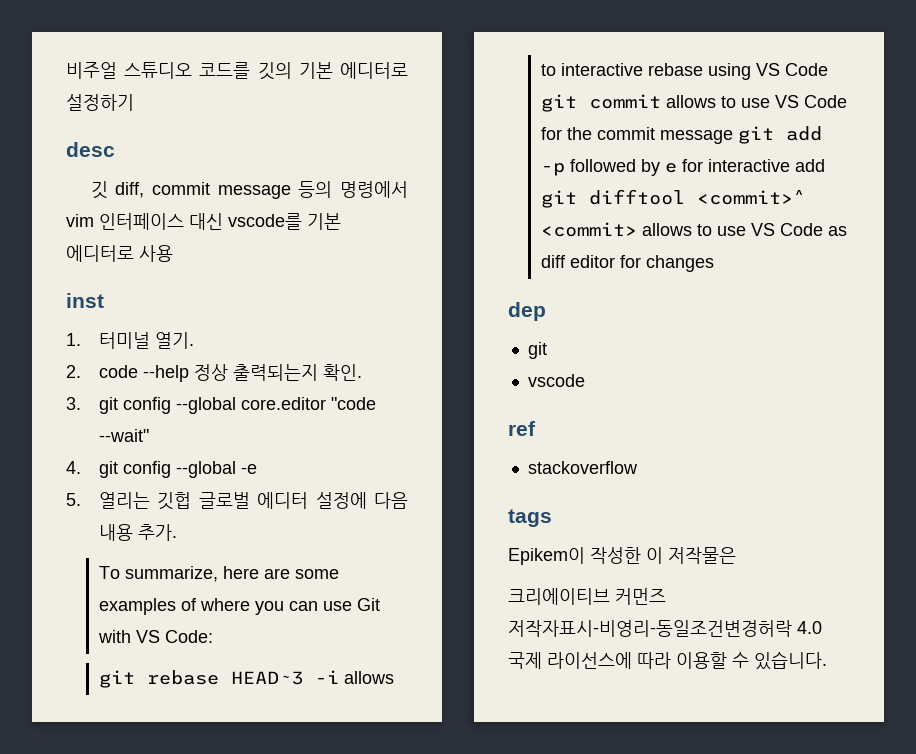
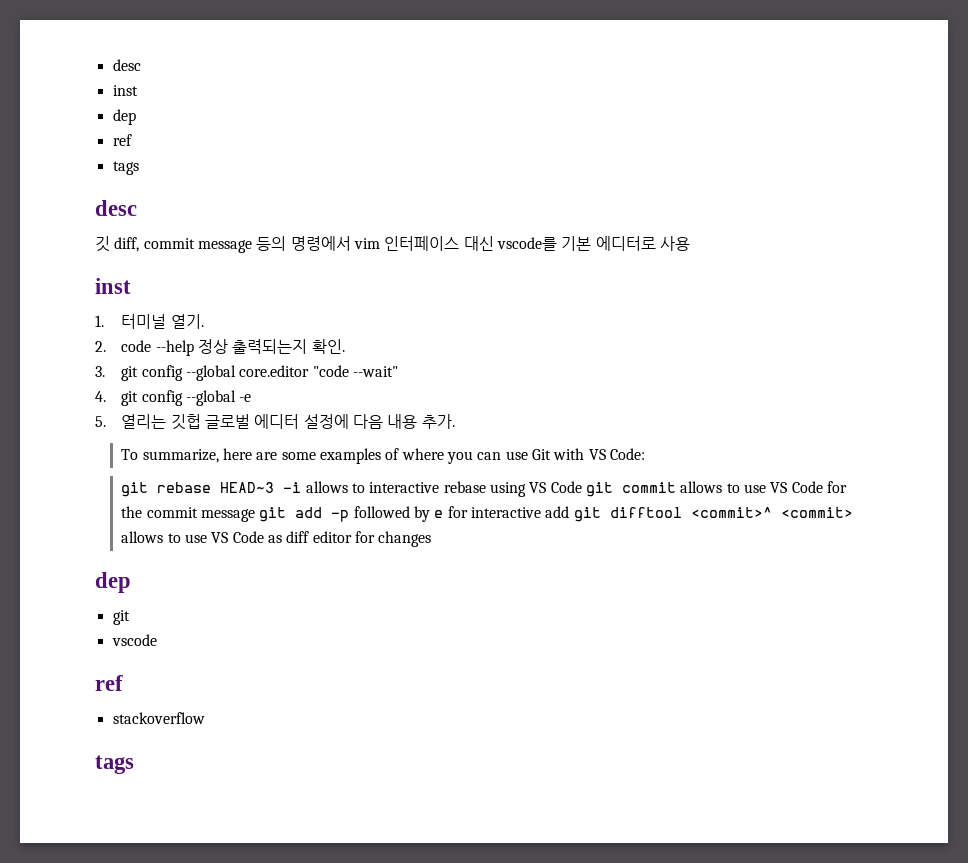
[66,62,408,80] [66,94,134,111] 비주얼 스튜디오 코드를 깃의 기본 에디터로 설정하기 -> [112,59,141,71] [112,85,138,96] [112,109,136,125] [112,134,132,146] [112,161,139,175] desc // inst // dep // ref // tags
[508,547,736,565] [508,588,666,605] [508,620,822,637] [508,651,827,670] // Epikem이 작성한 이 저작물은 // 크리에이티브 커먼즈 저작자표시-비영리-동일조건변경허락 4.0 국제 라이선스에 따라 이용할 수 있습니다. -> (134, 764) none

